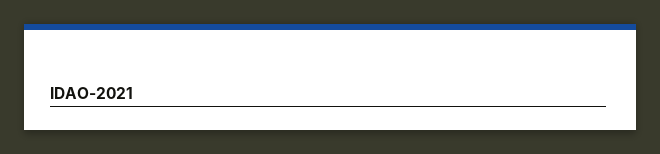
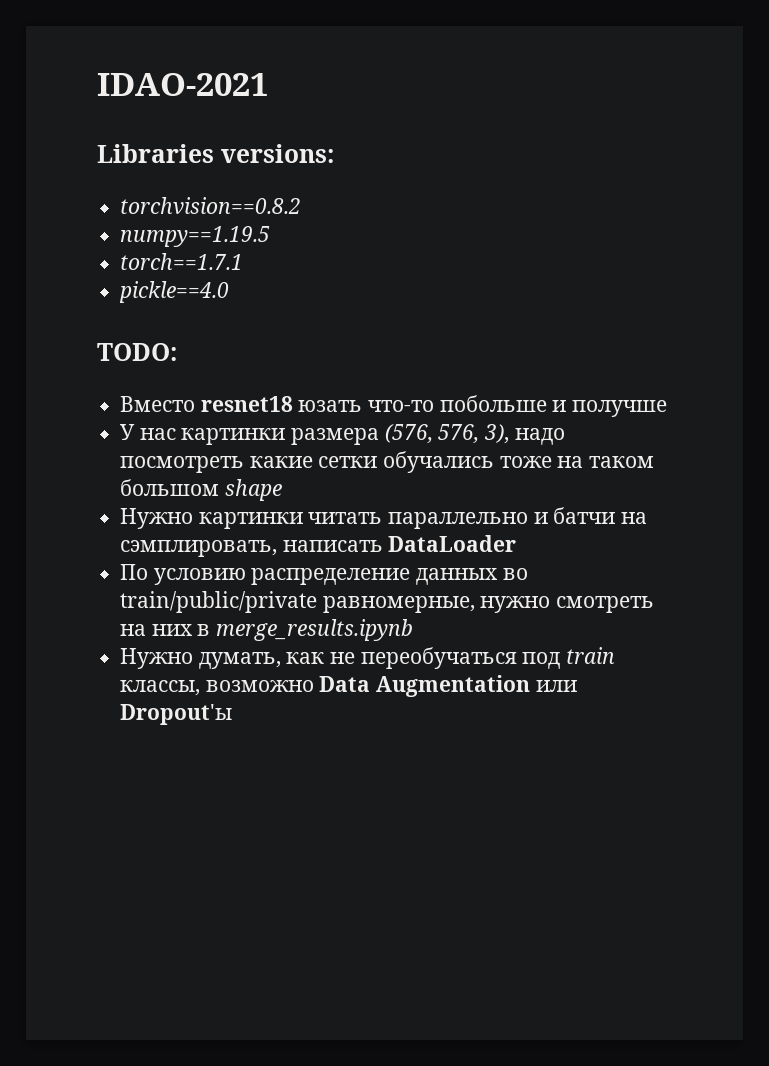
(133, 93) none -> [97,144,334,163] [120,197,302,214] [120,226,271,247] [120,253,244,270] [119,281,230,303] [97,343,177,361] [120,395,668,417] [120,424,565,445] [120,451,655,473] [120,479,282,501] [120,507,648,529] [120,535,517,557] [120,564,528,585] [120,591,655,613] [120,619,414,641] [120,647,616,669] [120,675,577,697] [120,704,233,725] // Libraries versions: // torchvision==0.8.2 // numpy==1.19.5 // torch==1.7.1 // pickle==4.0 // TODO: // Вместо resnet18 юзать что-то побольше и получше // У нас картинки размера (576, 576, 3), надо посмотреть какие сетки обучались тоже на таком большом shape // Нужно картинки читать параллельно и батчи на сэмплировать, написать DataLoader // По условию распределение данных во train/public/private равномерные, нужно смотреть на них в merge_results.ipynb // Нужно думать, как не переобучаться под train классы, возможно Data Augmentation или Dropout'ы

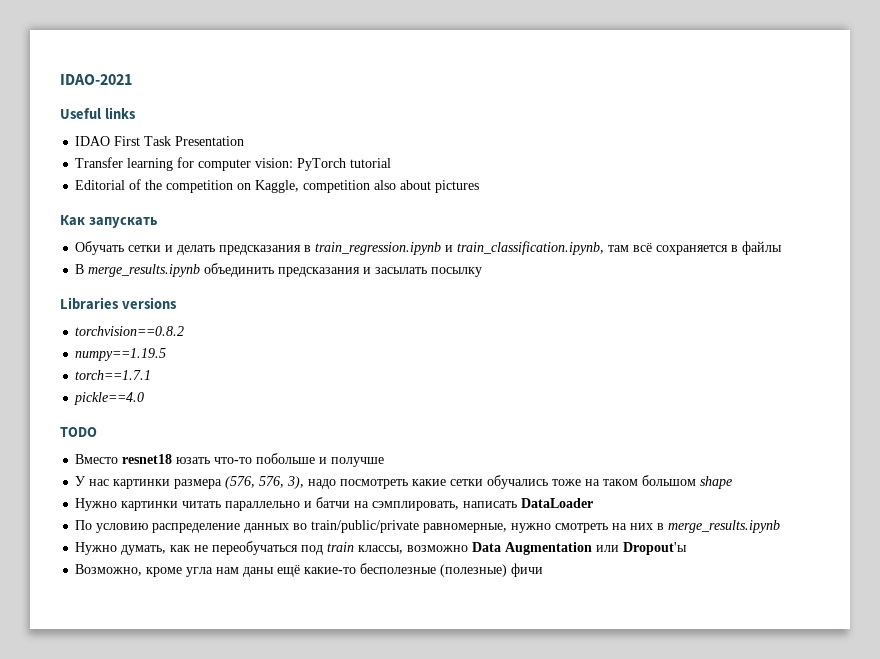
(268, 84) none -> [60,107,136,119] [75,136,245,146] [75,157,392,171] [75,179,480,193] [60,215,157,228] [75,241,783,255] [75,263,483,277] // Useful links // IDAO First Task Presentation // Transfer learning for computer vision: PyTorch tutorial // Editorial of the competition on Kaggle, competition also about pictures // Как запускать // Обучать сетки и делать предсказания в train_regression.ipynb и train_classification.ipynb, там всё сохраняется в файлы // В merge_results.ipynb объединить предсказания и засылать посылку
[220,144,334,163] versions: -> [121,297,177,309] versions
[97,343,177,361] TODO: -> [60,427,97,437] TODO
(233, 714) none -> [75,563,544,577] // Возможно, кроме угла нам даны ещё какие-то бесполезные (полезные) фичи

